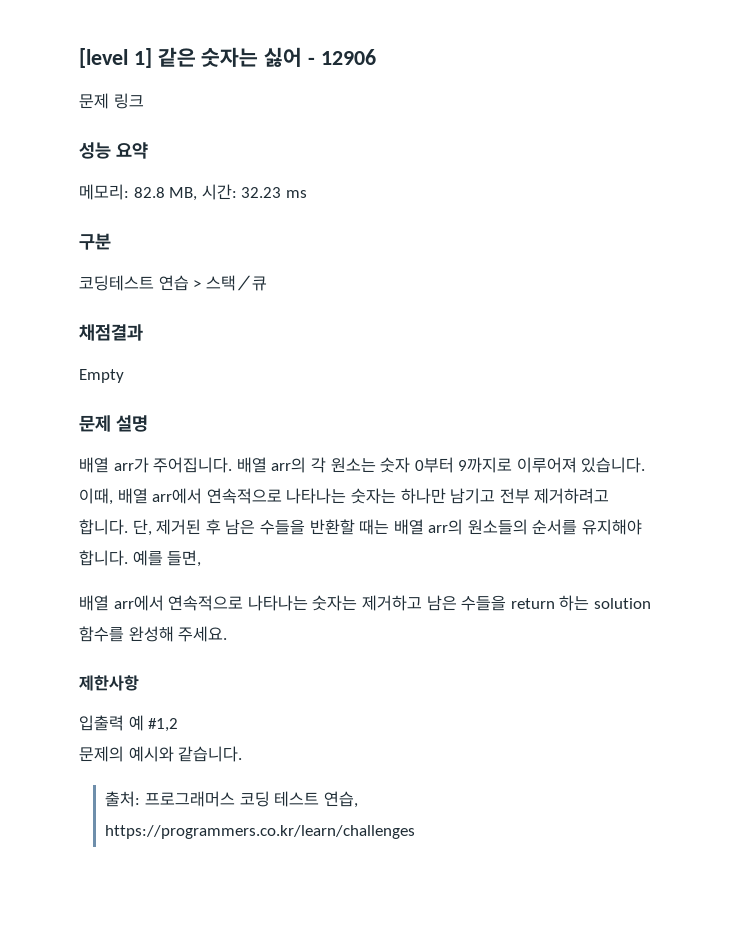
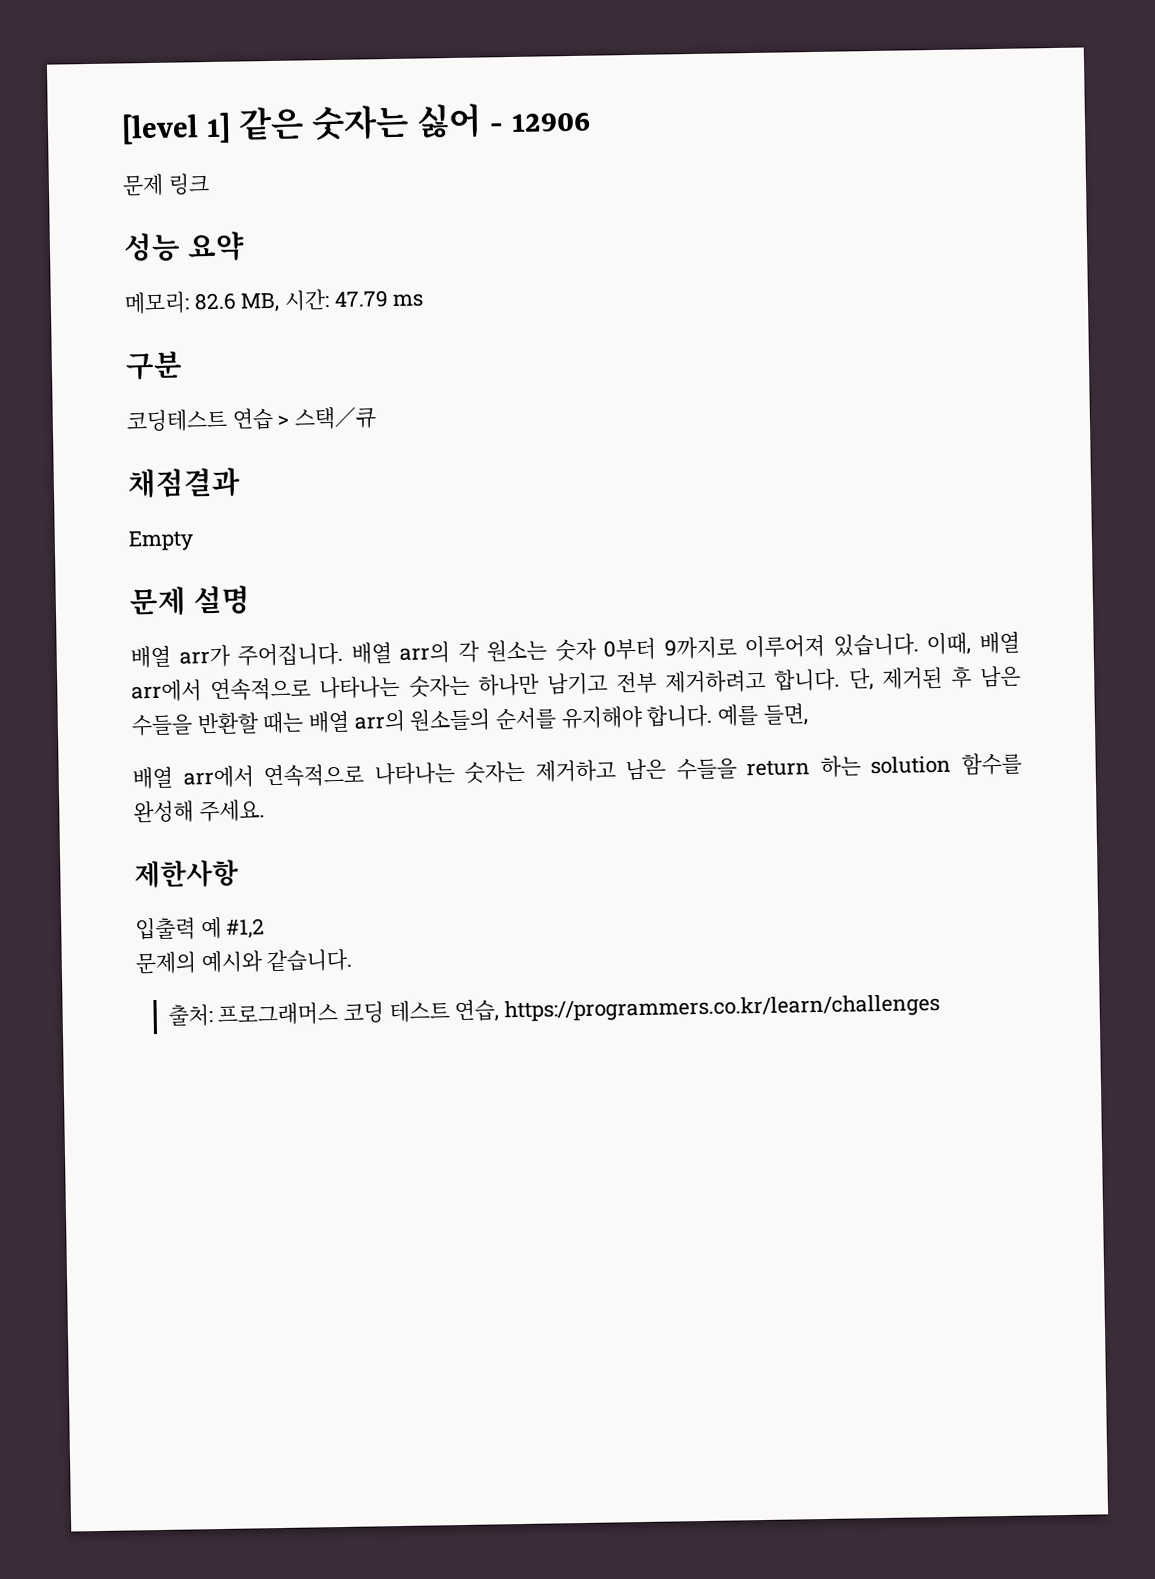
[133,187,165,198] 82.8 -> [193,292,236,311] 82.6
[241,187,282,198] 32.23 -> [333,290,388,308] 47.79

